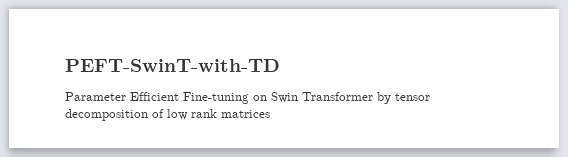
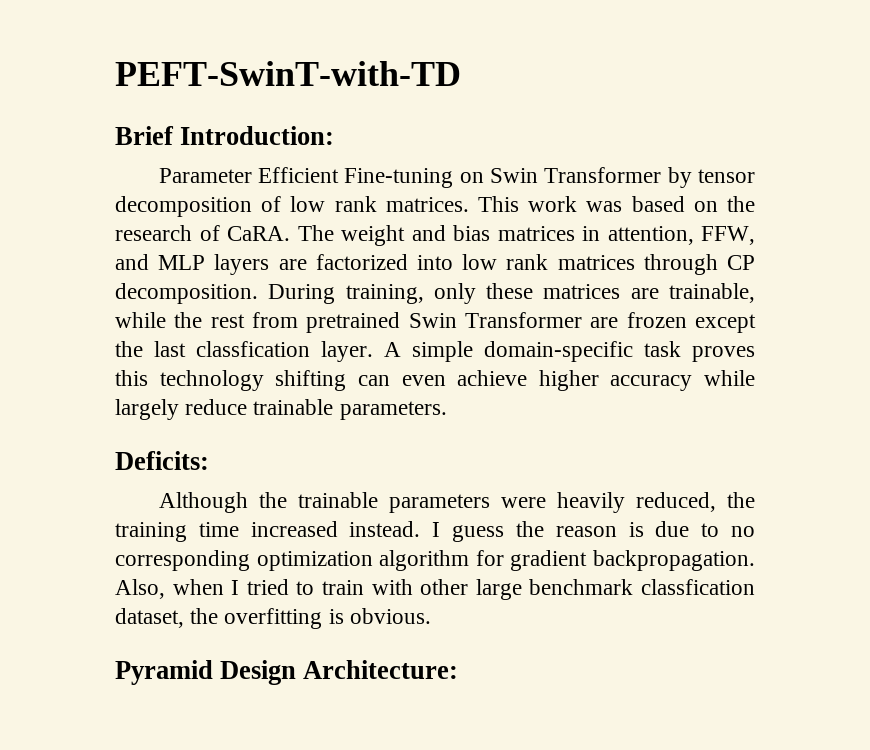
(280, 65) none -> [115,126,335,145] // Brief Introduction:
[221,110,270,118] matrices -> [385,196,755,212] [115,225,755,246] [115,254,755,275] [115,283,755,304] [115,312,756,333] [115,341,755,362] [115,370,755,391] [115,399,447,420] [115,451,209,470] [158,492,755,513] [115,521,755,542] [115,550,755,571] [115,579,756,600] [115,608,431,629] [115,660,459,685] matrices. This work was based on the research of CaRA. The weight and bias matrices in attention, FFW, and MLP layers are factorized into low rank matrices through CP decomposition. During training, only these matrices are trainable, while the rest from pretrained Swin Transformer are frozen except the last classfication layer. A simple domain-specific task proves this technology shifting can even achieve higher accuracy while largely reduce trainable parameters. // Deficits: // Although the trainable parameters were heavily reduced, the training time increased instead. I guess the reason is due to no corresponding optimization algorithm for gradient backpropagation. Also, when I tried to train with other large benchmark classfication dataset, the overfitting is obvious. // Pyramid Design Architecture:

